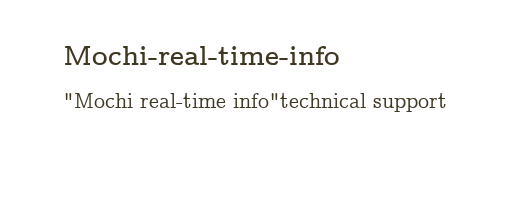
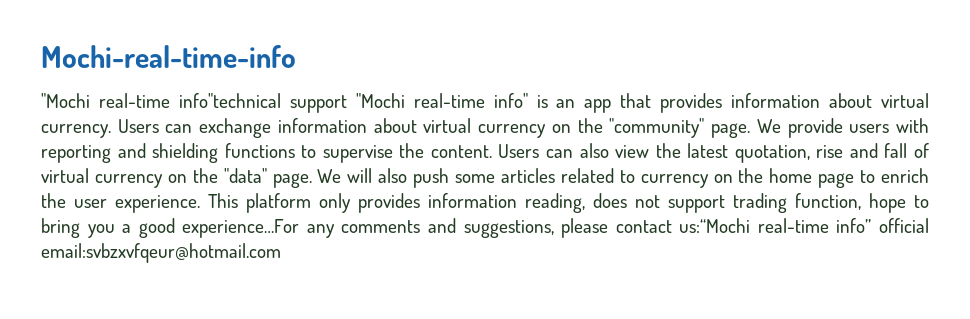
(447, 102) none -> [355,93,930,113] [41,118,930,138] [41,143,929,163] [41,168,929,188] [41,193,929,213] [41,218,929,238] [41,243,281,263] "Mochi real-time info" is an app that provides information about virtual currency. Users can exchange information about virtual currency on the "community" page. We provide users with reporting and shielding functions to supervise the content. Users can also view the latest quotation, rise and fall of virtual currency on the "data" page. We will also push some articles related to currency on the home page to enrich the user experience. This platform only provides information reading, does not support trading function, hope to bring you a good experience…For any comments and suggestions, please contact us:“Mochi real-time info” official email:svbzxvfqeur@hotmail.com

